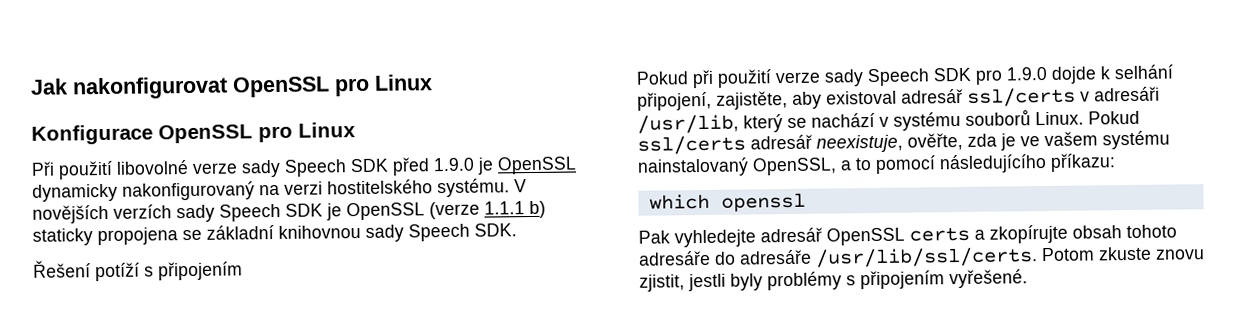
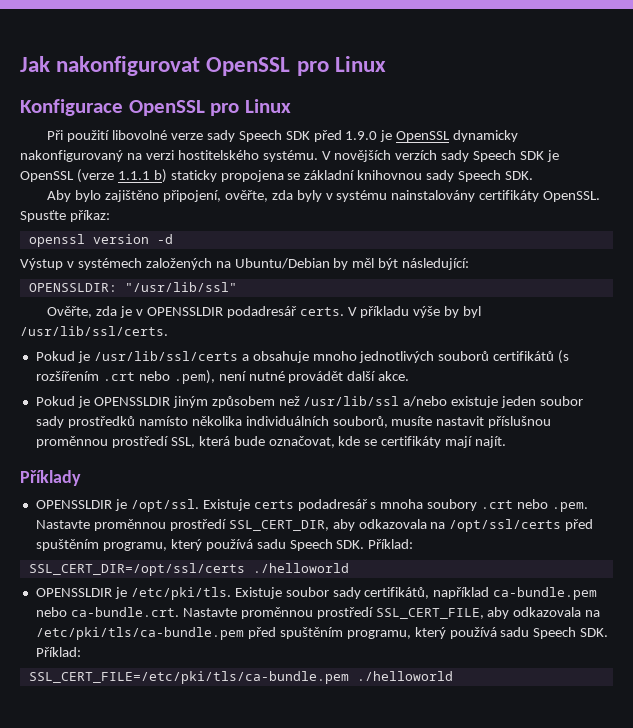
[33,260,243,282] [636,64,1173,89] [637,86,1160,111] [637,109,1140,134] [637,130,1170,155] [637,153,1116,177] [648,192,806,212] [638,224,1177,248] [638,246,1205,268] [639,269,1028,292] Řešení potíží s připojením // Pokud při použití verze sady Speech SDK pro 1.9.0 dojde k selhání připojení, zajistěte, aby existoval adresář ssl/certs v adresáři /usr/lib, který se nachází v systému souborů Linux. Pokud ssl/certs adresář neexistuje, ověřte, zda je ve vašem systému nainstalovaný OpenSSL, a to pomocí následujícího příkazu: // which openssl // Pak vyhledejte adresář OpenSSL certs a zkopírujte obsah tohoto adresáře do adresáře /usr/lib/ssl/certs. Potom zkuste znovu zjistit, jestli byly problémy s připojením vyřešené. -> [47,190,601,202] [20,210,110,222] [28,234,173,247] [20,258,470,270] [28,282,237,292] [47,306,482,318] [20,326,168,336] [35,350,570,364] [35,370,410,384] [35,396,584,408] [35,416,552,428] [35,436,507,448] [20,470,81,486] [35,499,589,512] [35,519,594,532] [35,539,414,551] [28,563,349,576] [35,587,598,600] [35,607,601,619] [35,627,609,640] [35,647,81,657] [28,671,453,684] Aby bylo zajištěno připojení, ověřte, zda byly v systému nainstalovány certifikáty OpenSSL. Spusťte příkaz: // openssl version -d // Výstup v systémech založených na Ubuntu/Debian by měl být následující: // OPENSSLDIR: "/usr/lib/ssl" // Ověřte, zda je v OPENSSLDIR podadresář certs. V příkladu výše by byl /usr/lib/ssl/certs. // Pokud je /usr/lib/ssl/certs a obsahuje mnoho jednotlivých souborů certifikátů (s rozšířením .crt nebo .pem), není nutné provádět další akce. // Pokud je OPENSSLDIR jiným způsobem než /usr/lib/ssl a/nebo existuje jeden soubor sady prostředků namísto několika individuálních souborů, musíte nastavit příslušnou proměnnou prostředí SSL, která bude označovat, kde se certifikáty mají najít. // Příklady // OPENSSLDIR je /opt/ssl. Existuje certs podadresář s mnoha soubory .crt nebo .pem. Nastavte proměnnou prostředí SSL_CERT_DIR, aby odkazovala na /opt/ssl/certs před spuštěním programu, který používá sadu Speech SDK. Příklad: // SSL_CERT_DIR=/opt/ssl/certs ./helloworld // OPENSSLDIR je /etc/pki/tls. Existuje soubor sady certifikátů, například ca-bundle.pem nebo ca-bundle.crt. Nastavte proměnnou prostředí SSL_CERT_FILE, aby odkazovala na /etc/pki/tls/ca-bundle.pem před spuštěním programu, který používá sadu Speech SDK. Příklad: // SSL_CERT_FILE=/etc/pki/tls/ca-bundle.pem ./helloworld

